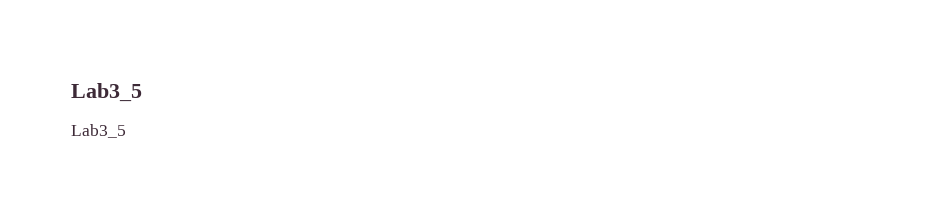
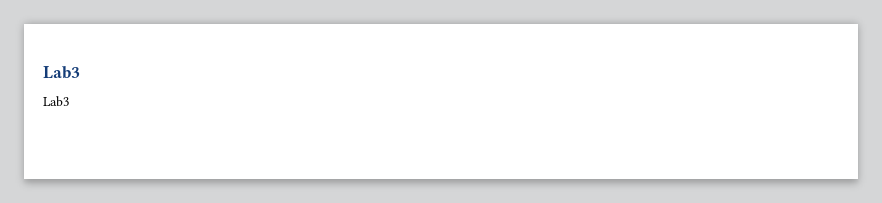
[71,83,142,102] [71,124,126,138] Lab3_5 // Lab3_5 -> [43,66,80,79] [43,96,70,107] Lab3 // Lab3

